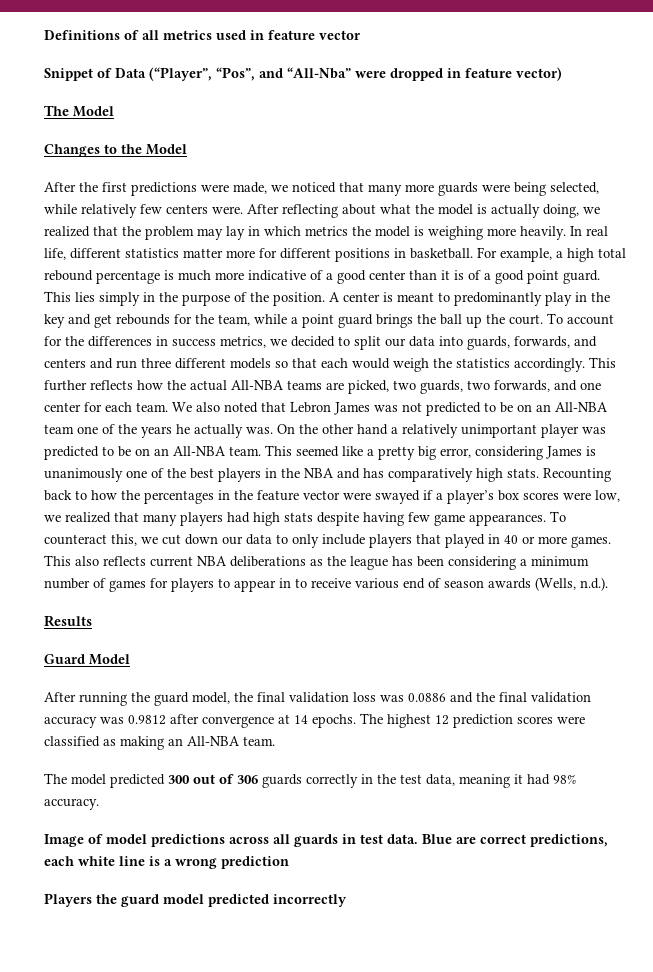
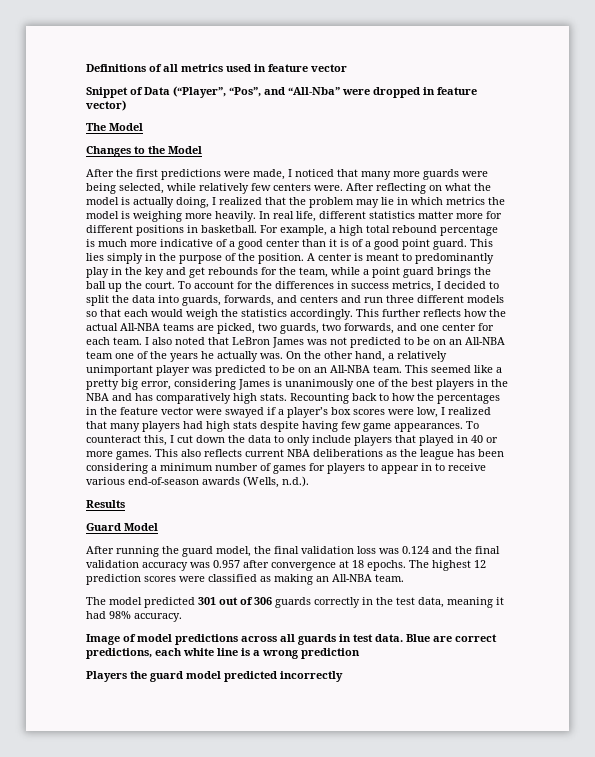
[271,185,288,192] we -> [288,169,292,177] I
[342,204,376,215] about -> [429,185,442,191] on
[583,207,600,214] we -> [212,197,216,205] I
[226,226,245,240] lay -> [381,197,394,205] lie
[270,339,287,346] we -> [437,281,441,289] I
[385,338,406,347] our -> [112,295,129,303] the
[172,402,192,412] We -> [145,337,149,345] I
[290,402,331,413] Lebron -> [232,337,270,345] LeBron
[357,424,388,435] hand -> [355,351,385,362] hand,
[44,515,61,522] we -> [441,407,445,415] I
[141,537,158,544] we -> [170,435,174,443] I
[222,536,243,545] our -> [228,435,245,443] the
[403,578,484,589] end of season -> [128,477,199,485] end-of-season
[408,693,446,702] 0.0886 -> [402,546,429,554] 0.124
[128,715,166,725] 0.9812 -> [213,560,240,568] 0.957
[294,715,308,724] 14 -> [352,560,364,568] 18
[168,775,190,784] 300 -> [198,597,216,605] 301

